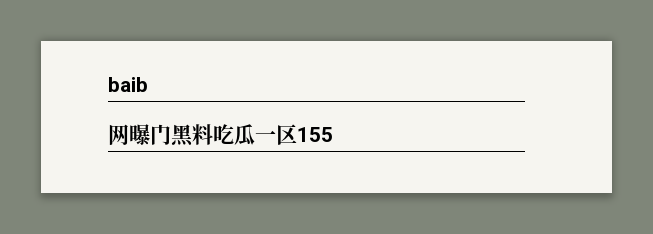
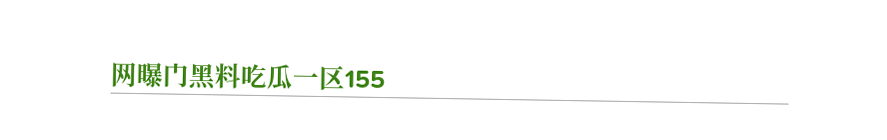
[108,77,148,92] baib // -> (110, 74) none

